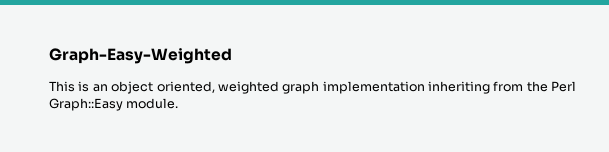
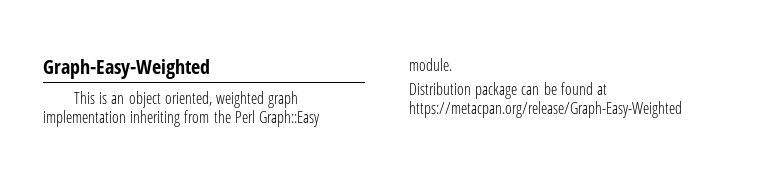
(179, 103) none -> [409,82,607,99] [409,101,682,118] // Distribution package can be found at https://metacpan.org/release/Graph-Easy-Weighted

